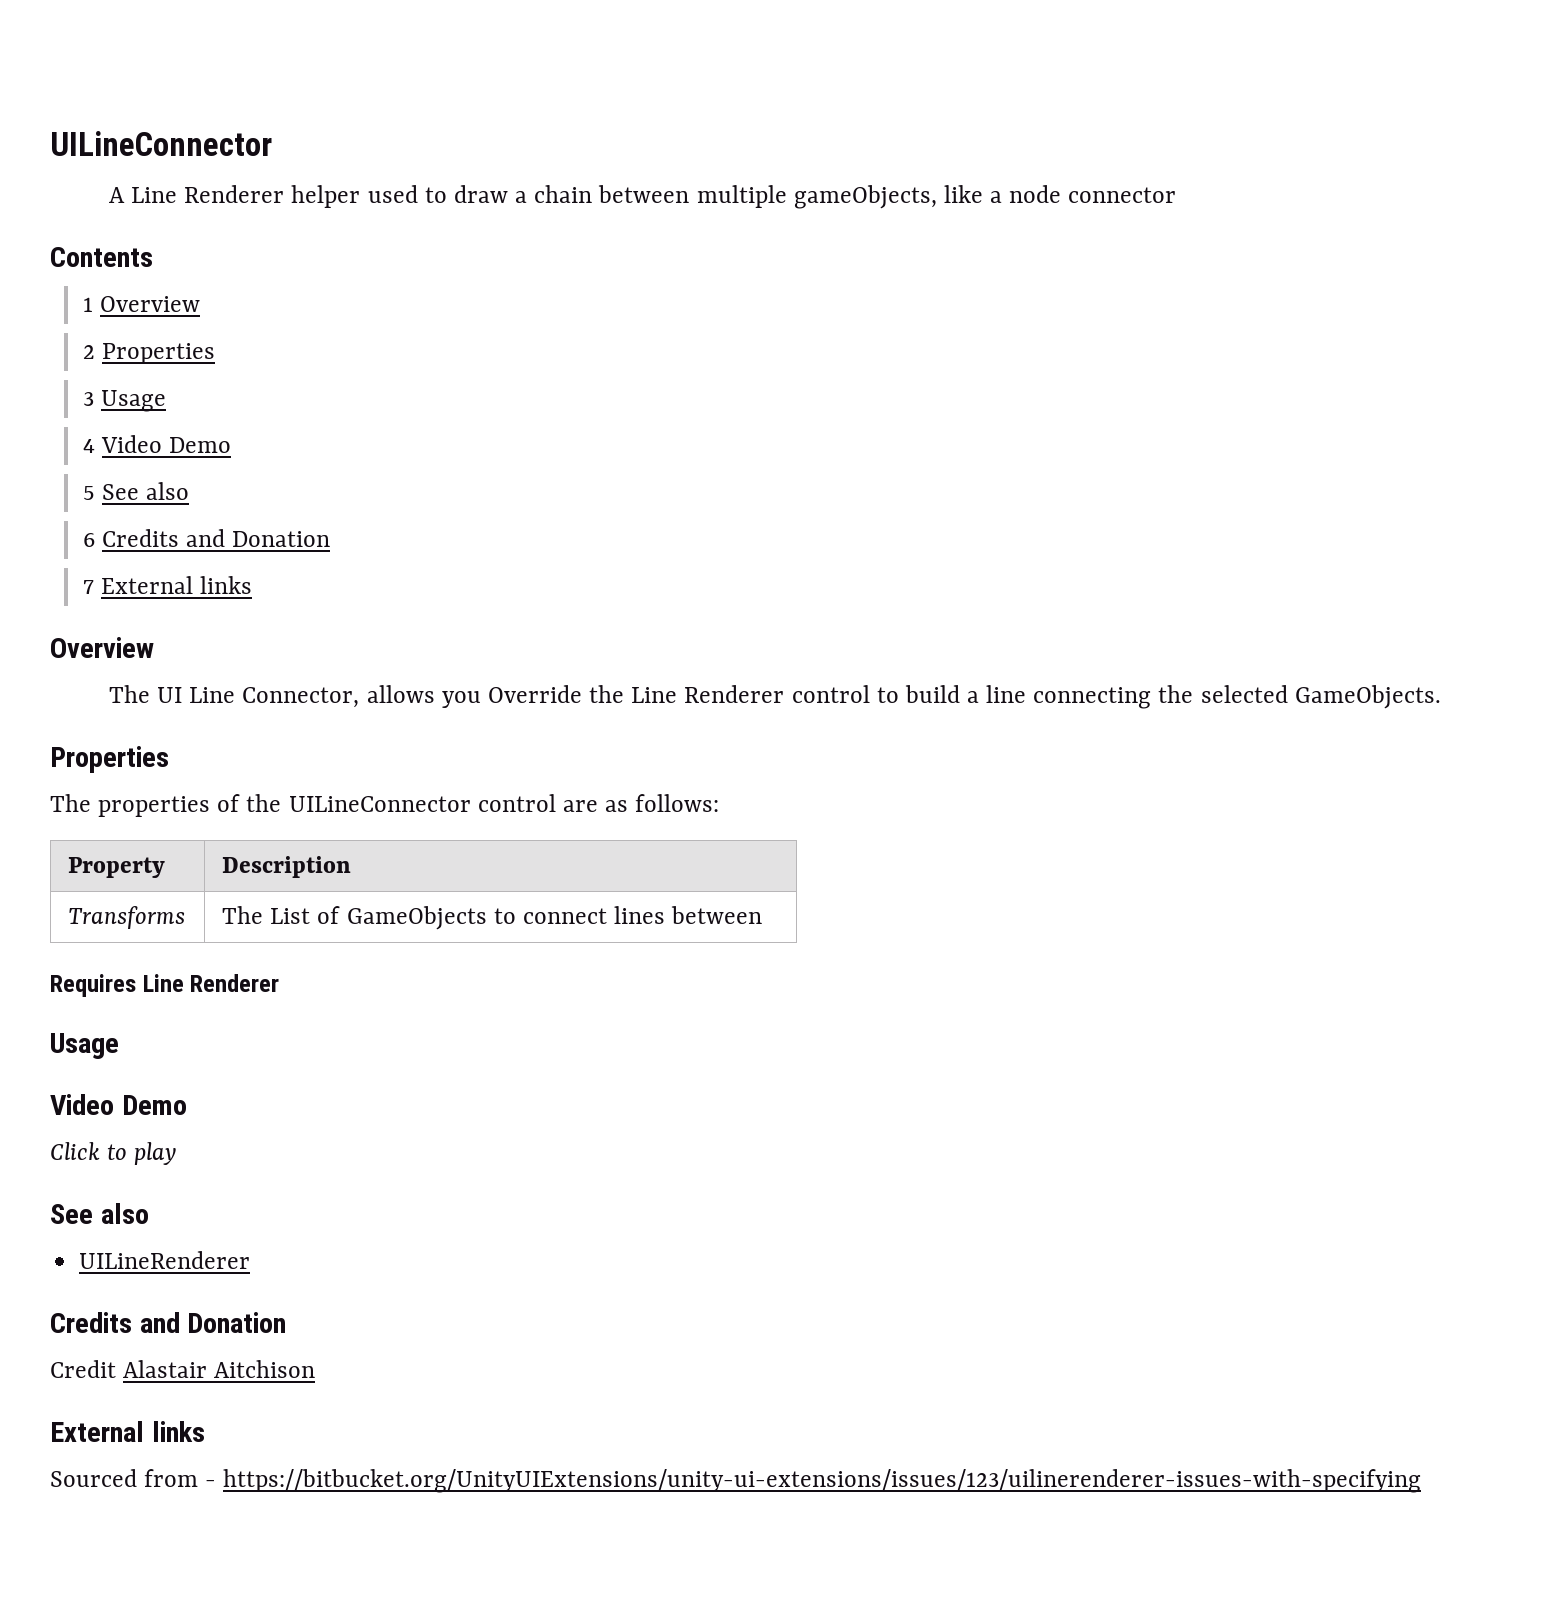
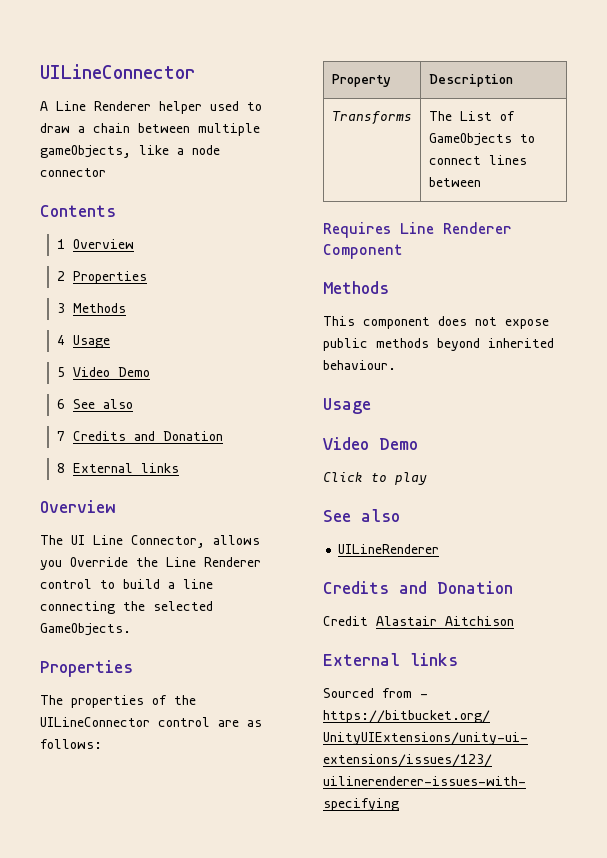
[101,390,167,412] [82,435,232,453] [82,482,190,500] [82,529,331,547] [82,580,94,594] Usage // 4 Video Demo // 5 See also // 6 Credits and Donation // 7 -> [73,303,127,313] [57,335,111,348] [57,367,151,377] [57,399,134,409] [57,431,224,441] [57,463,66,473] Methods // 4 Usage // 5 Video Demo // 6 See also // 7 Credits and Donation // 8
(280, 983) none -> [323,244,403,259] [323,281,389,294] [323,316,549,329] [323,338,554,351] [323,360,396,370] Component // Methods // This component does not expose public methods beyond inherited behaviour.

